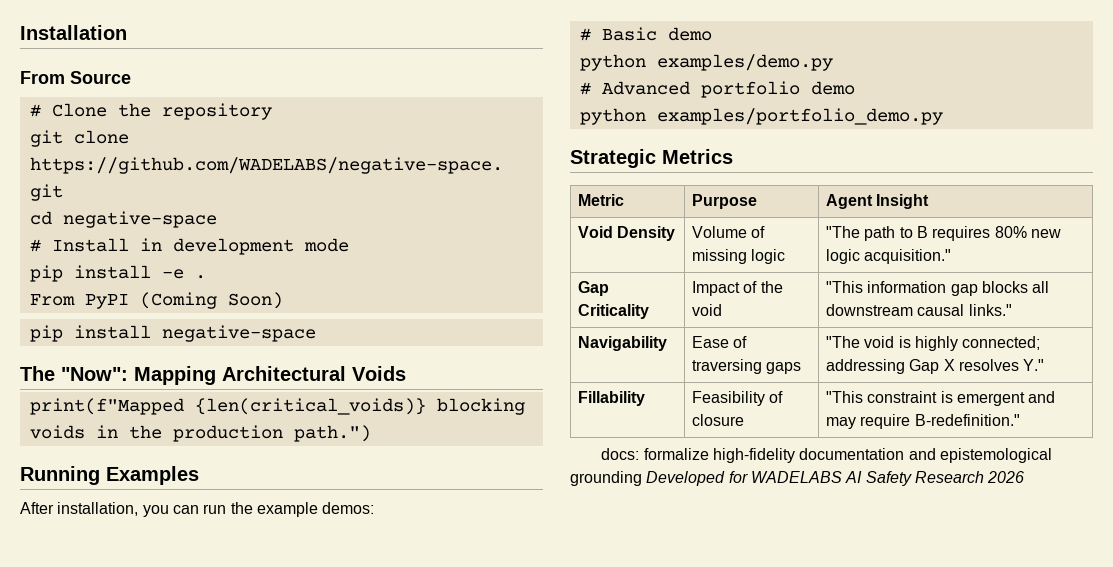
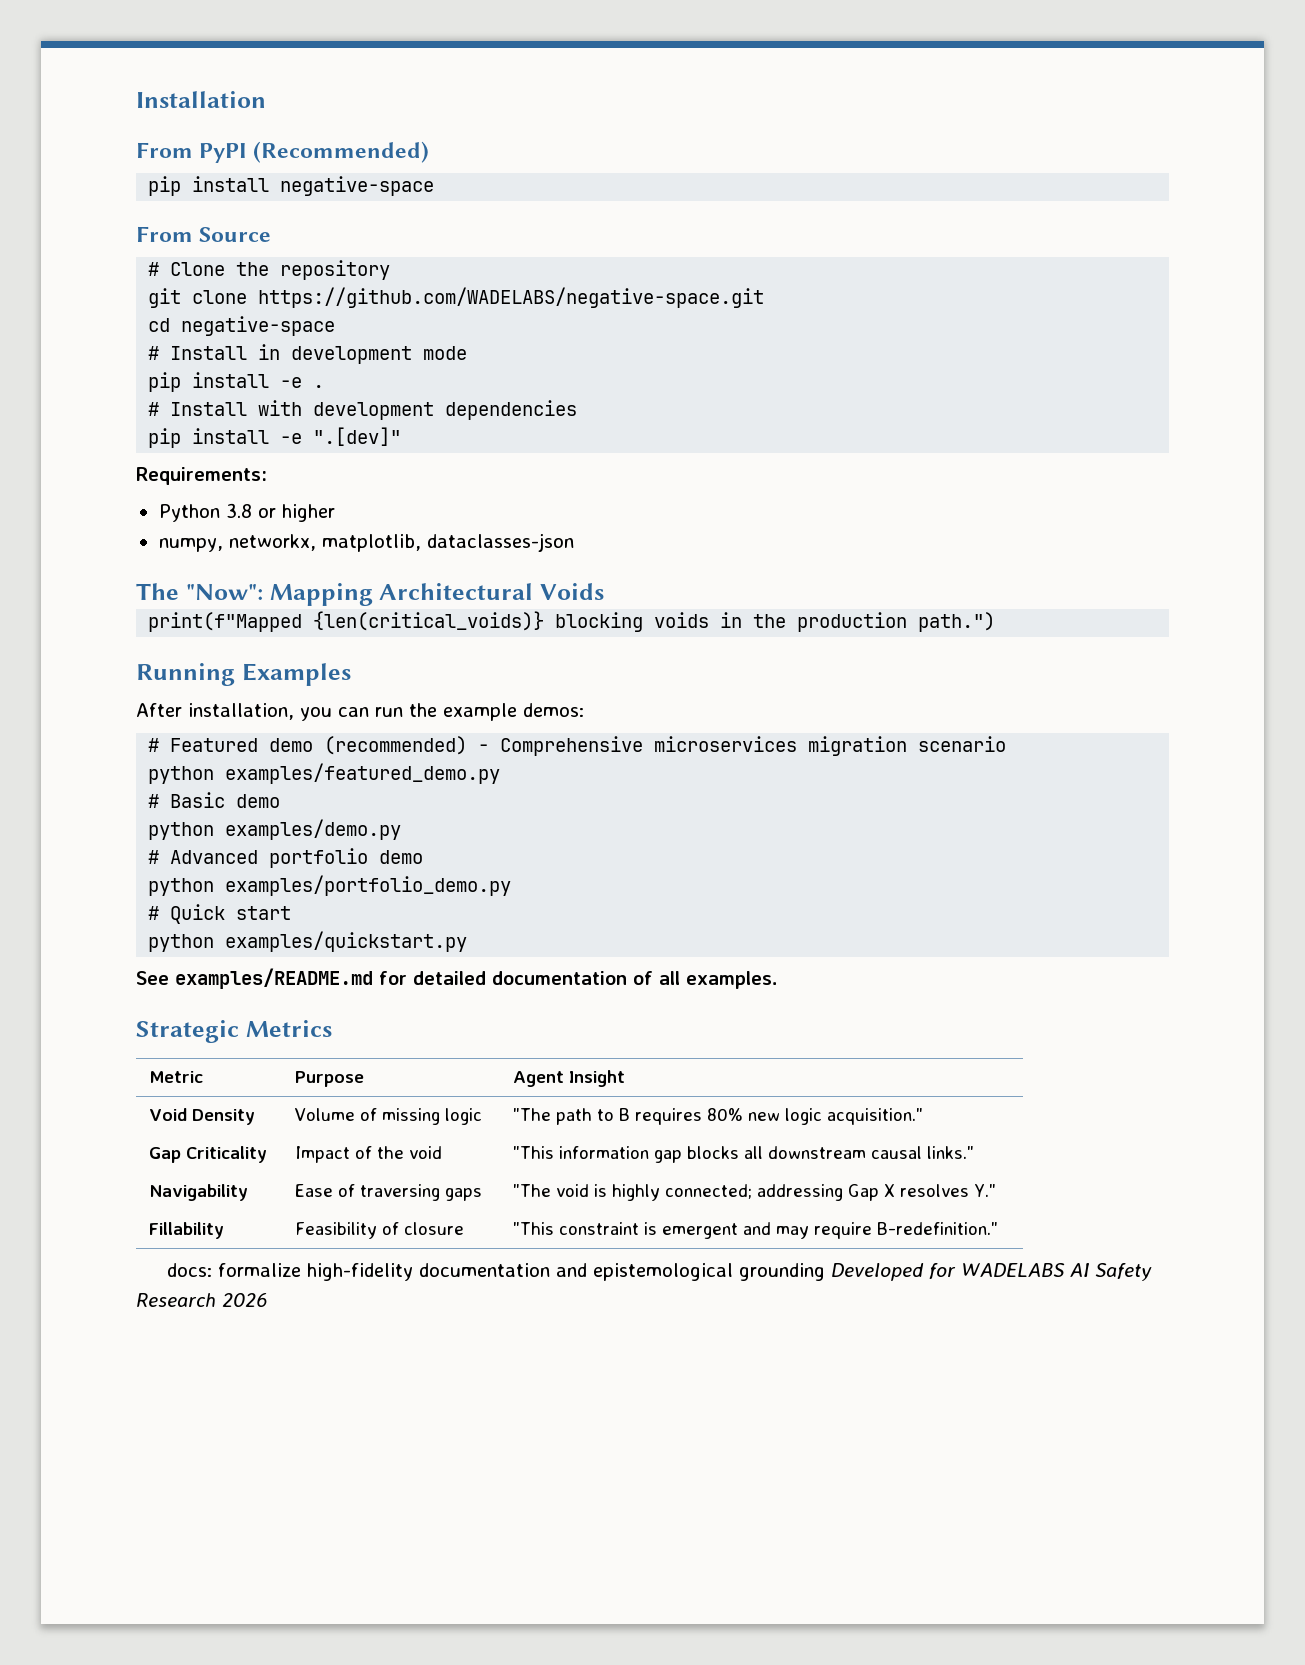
(127, 32) none -> [136,141,430,163] [148,176,435,196] // From PyPI (Recommended) // pip install negative-space
[29,292,283,309] [29,325,316,342] From PyPI (Coming Soon) // pip install negative-space -> [148,400,578,420] [148,427,402,448] [136,467,267,485] [158,503,335,522] [158,533,574,552] # Install with development dependencies // pip install -e ".[dev]" // Requirements: // Python 3.8 or higher // numpy, networkx, matplotlib, dataclasses-json
(375, 508) none -> [148,736,1007,756] [148,763,501,784] // # Featured demo (recommended) - Comprehensive microservices migration scenario // python examples/featured_demo.py
(943, 116) none -> [148,904,292,924] [148,931,468,952] [136,968,778,989] // # Quick start // python examples/quickstart.py // See examples/README.md for detailed documentation of all examples.

